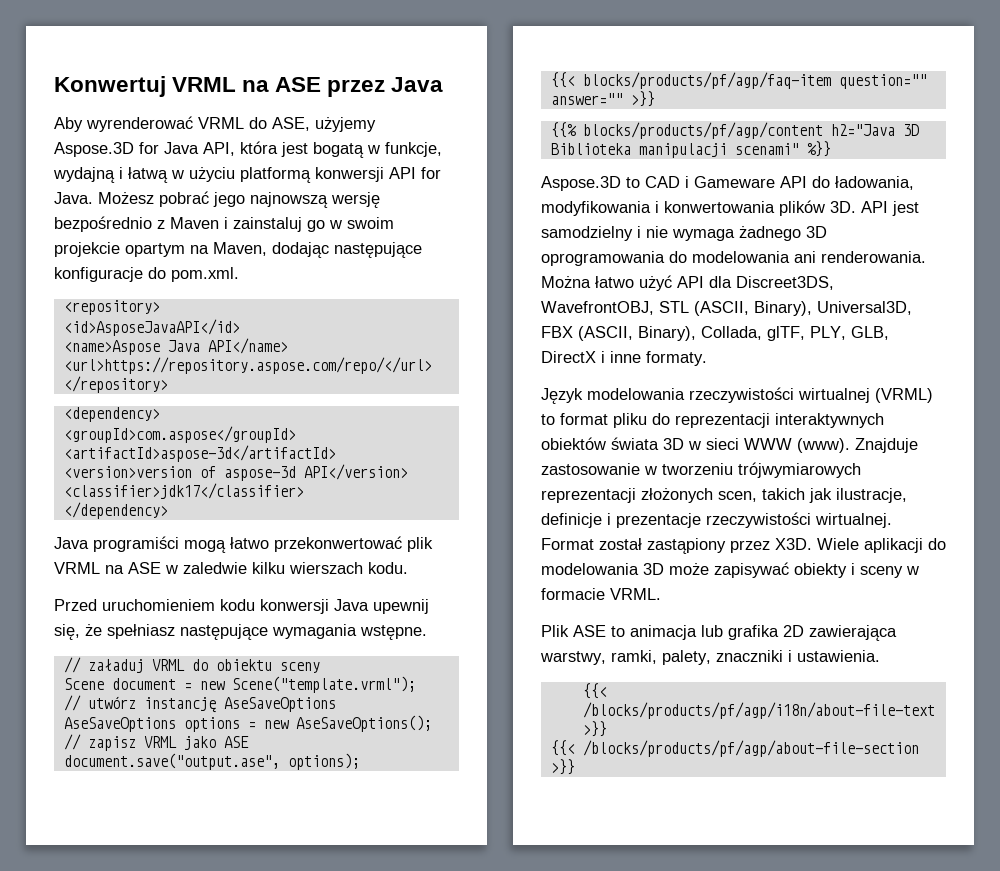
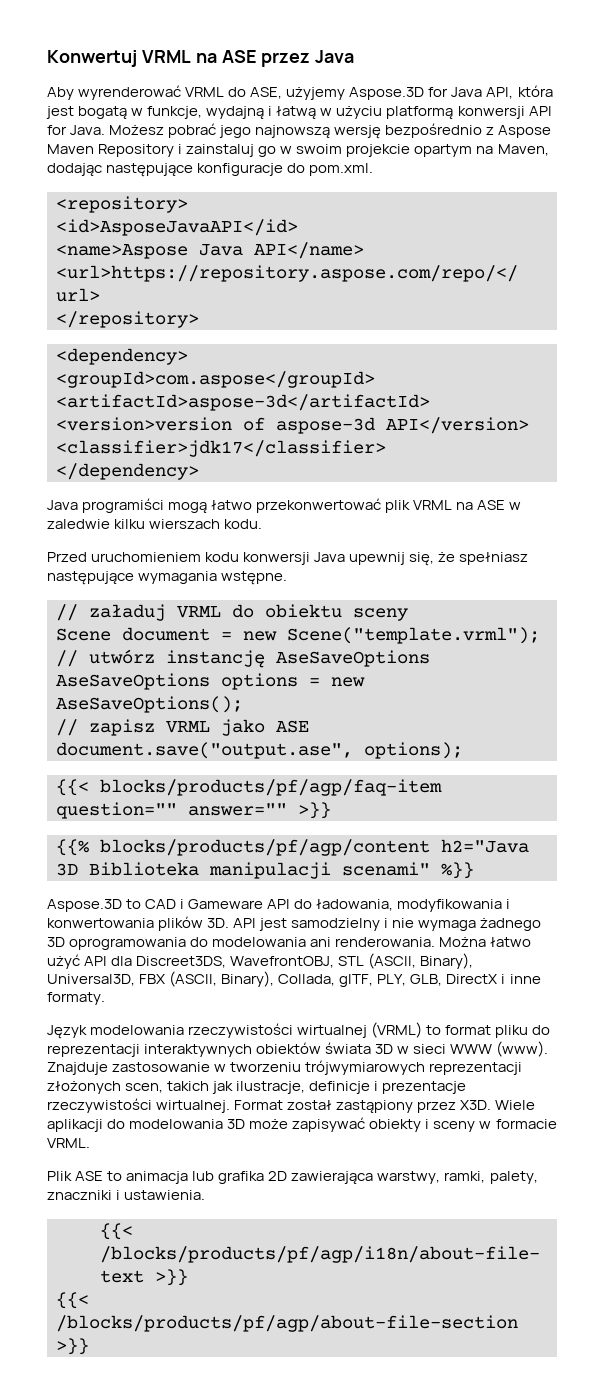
[170,217,219,229] Maven -> [498,125,552,138] [47,144,175,157] Aspose Maven Repository

